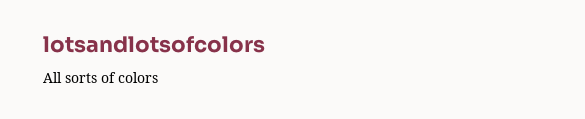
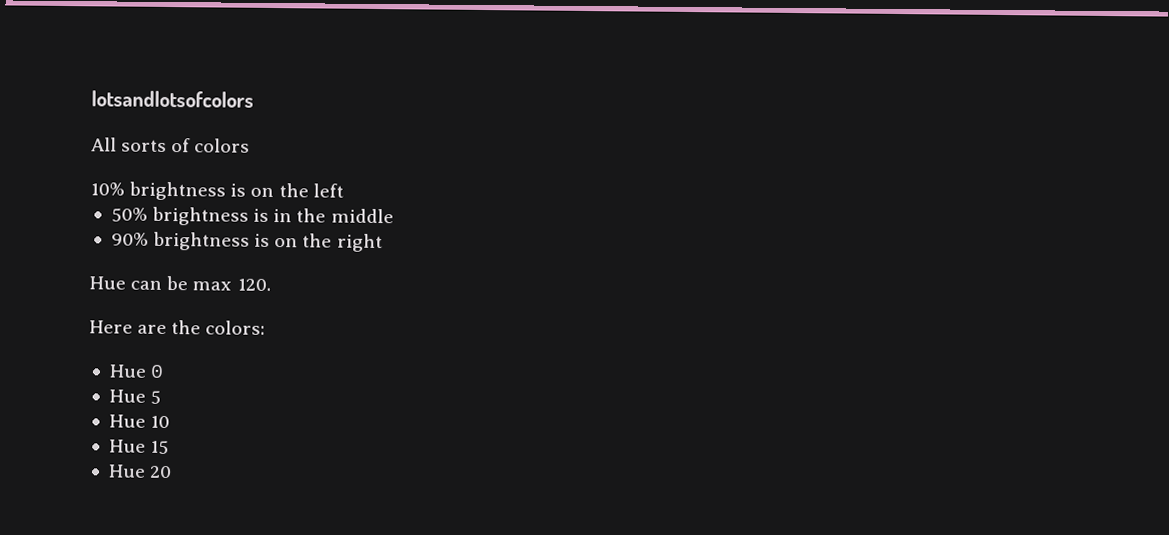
(158, 77) none -> [90,181,344,201] [110,206,394,226] [110,231,383,253] [89,275,271,291] [89,320,266,335] [108,364,165,378] [108,389,162,404] [108,414,171,429] [108,439,170,455] [107,464,173,479] // 10% brightness is on the left // 50% brightness is in the middle // 90% brightness is on the right // Hue can be max 120. // Here are the colors: // Hue 0 // Hue 5 // Hue 10 // Hue 15 // Hue 20

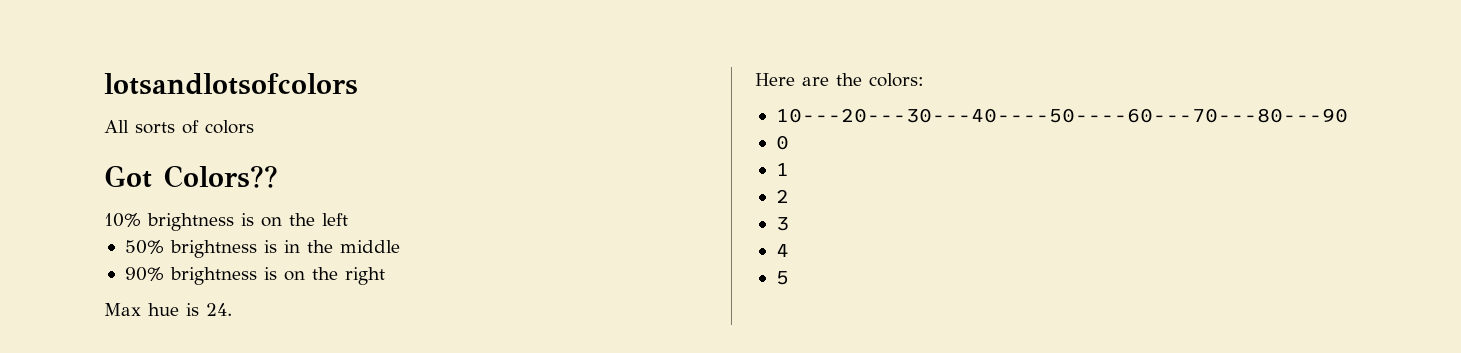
(251, 145) none -> [104,165,278,188] // Got Colors??
[89,275,271,291] Hue can be max 120. -> [104,303,232,316] Max hue is 24.
[108,364,147,378] Hue -> [775,108,1348,123] 10---20---30---40----50----60---70---80---90 //
[108,389,162,404] [108,414,171,429] [108,439,170,455] [107,464,173,479] Hue 5 // Hue 10 // Hue 15 // Hue 20 -> [775,163,789,176] [775,189,789,203] [775,217,789,231] [775,244,789,257] [775,271,789,285] 1 // 2 // 3 // 4 // 5

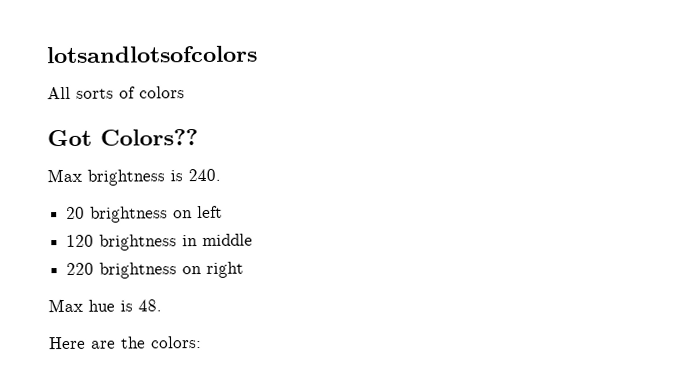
[104,213,348,231] [124,240,400,258] [124,267,338,285] 10% brightness is on the left // 50% brightness is in the middle // 90% brightness is on the -> [47,168,221,186] [66,205,224,223] [66,233,254,251] [66,262,203,279] Max brightness is 240. // 20 brightness on left // 120 brightness in middle // 220 brightness on
[206,303,232,316] 24. -> [138,299,162,312] 48.
[775,108,1348,123] [775,135,789,150] [775,163,789,176] [775,189,789,203] [775,217,789,231] [775,244,789,257] [775,271,789,285] // 10---20---30---40----50----60---70---80---90 // 0 // 1 // 2 // 3 // 4 // 5 -> (202, 342) none

